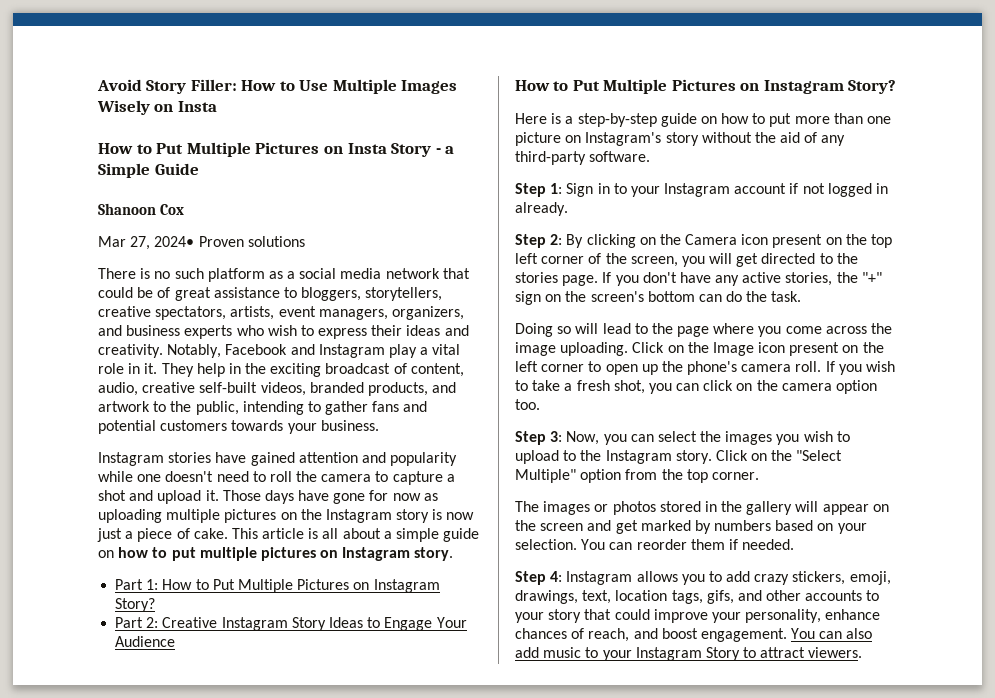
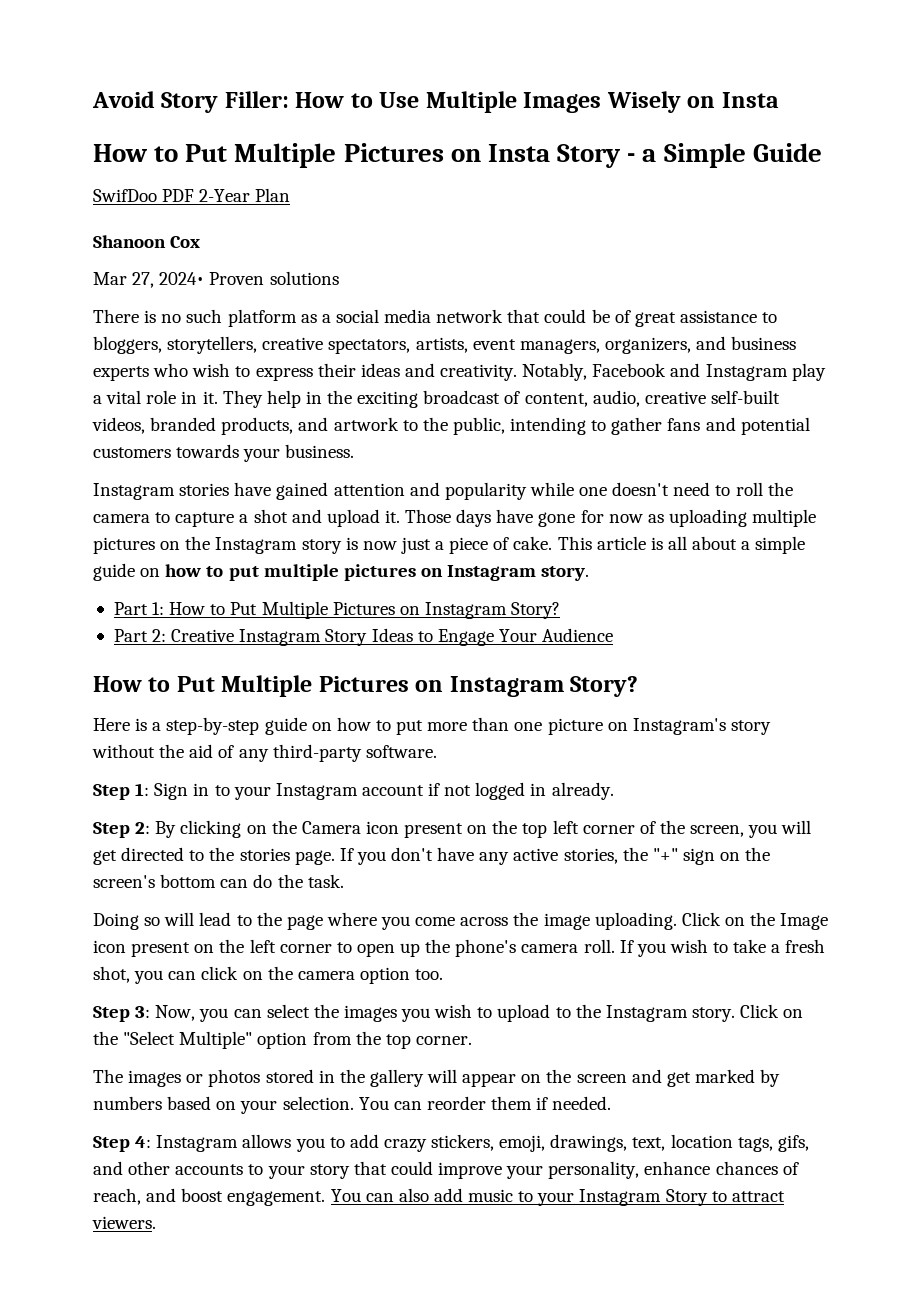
(199, 169) none -> [93,188,291,202] // SwifDoo PDF 2-Year Plan

